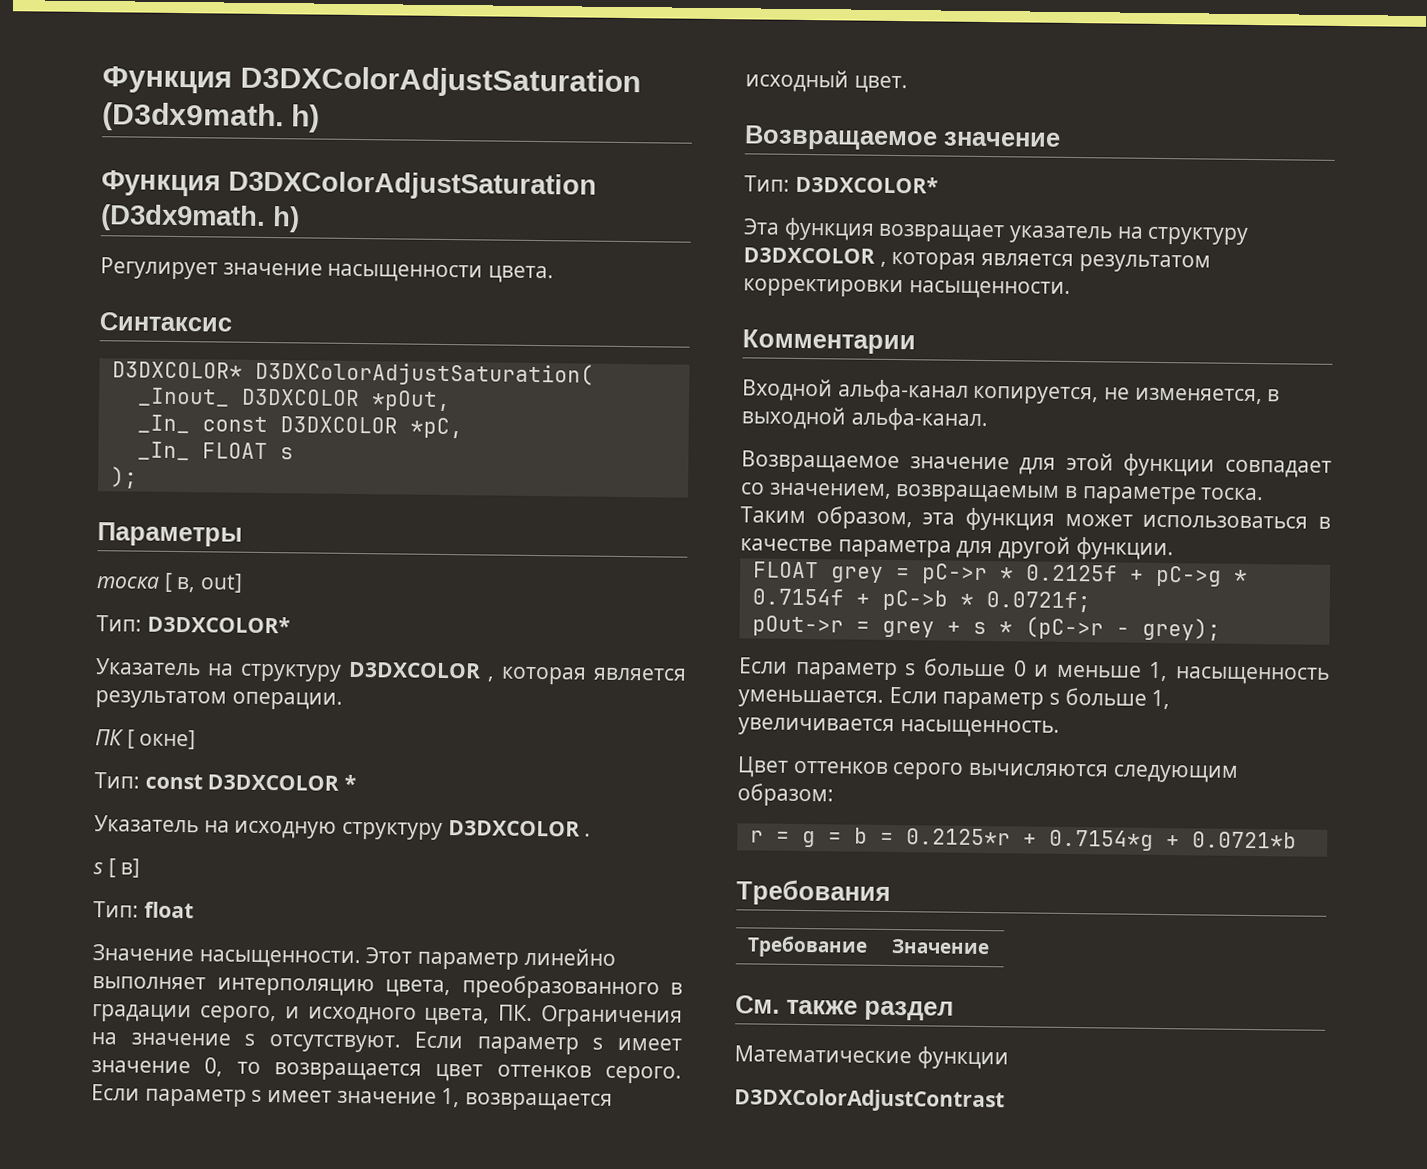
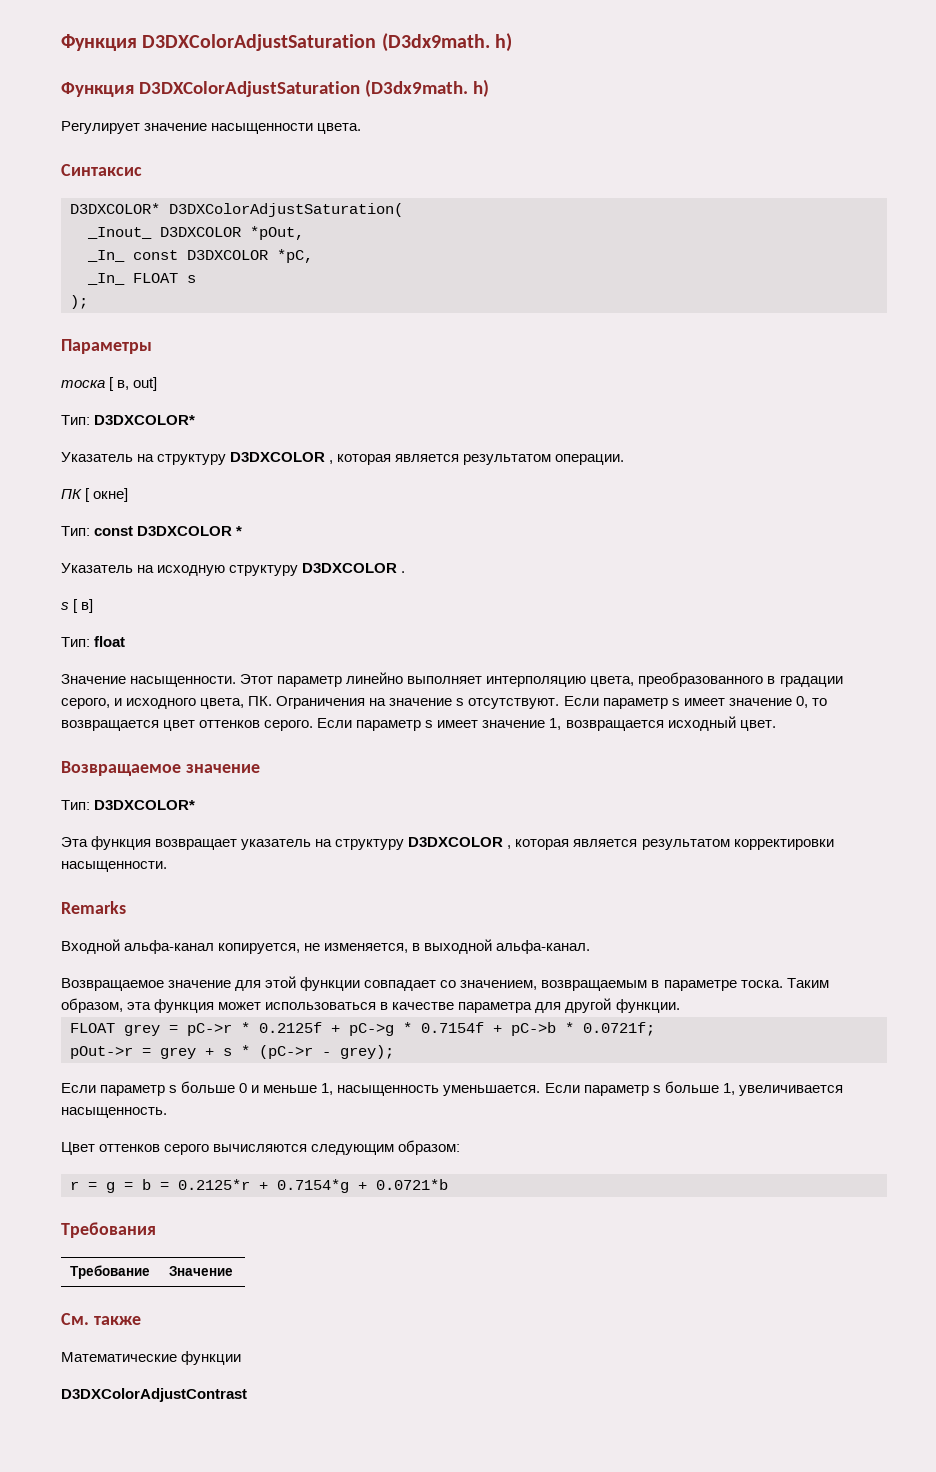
[742,329,916,355] Комментарии -> [61,901,126,914] Remarks
[864,1000,954,1021] раздел -> (141, 1320) none

